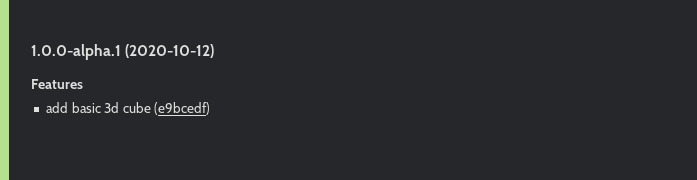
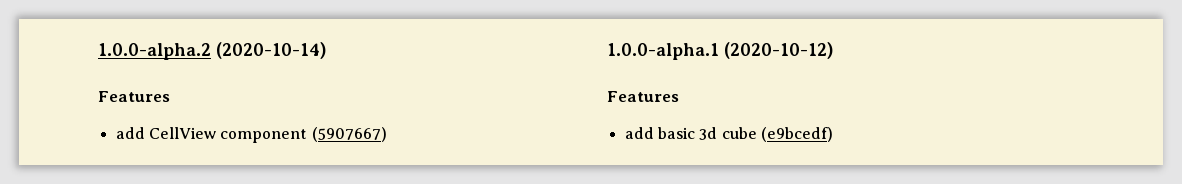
(31, 52) none -> [98,42,327,60] [98,91,170,102] [115,127,387,143] 1.0.0-alpha.2 (2020-10-14) // Features // add CellView component (5907667) //

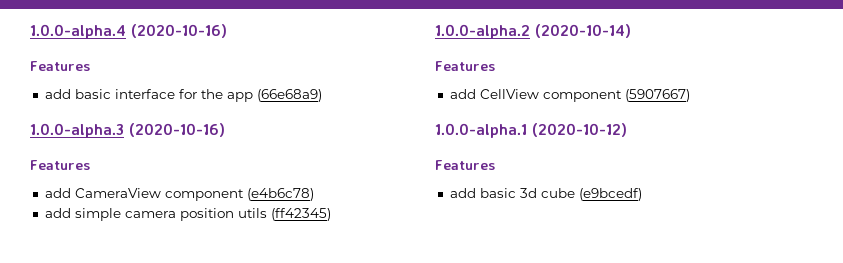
(98, 51) none -> [30,24,227,39] [30,61,90,71] [44,89,322,102] [30,123,225,138] [30,160,90,170] [44,188,314,201] [44,208,331,221] 1.0.0-alpha.4 (2020-10-16) // Features // add basic interface for the app (66e68a9) // 1.0.0-alpha.3 (2020-10-16) // Features // add CameraView component (e4b6c78) // add simple camera position utils (ff42345) //

